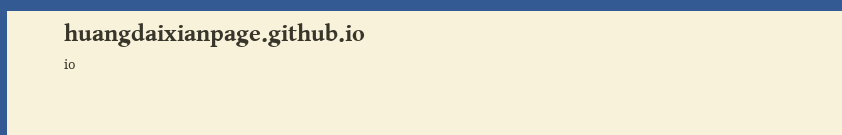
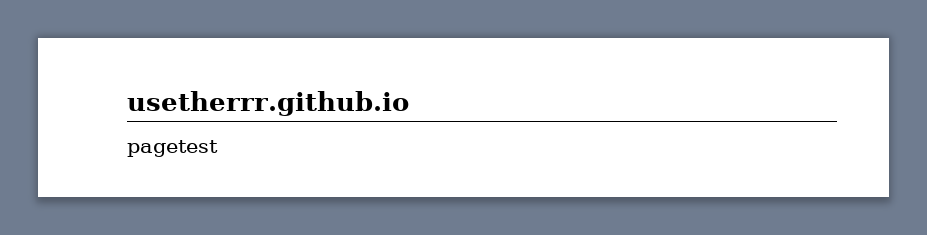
[64,23,365,47] [64,59,76,69] huangdaixianpage.github.io // io -> [127,91,409,116] [127,140,218,157] usetherrr.github.io // pagetest

